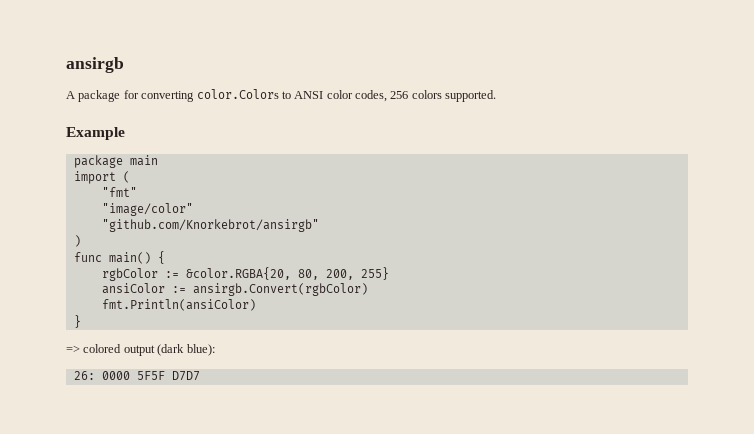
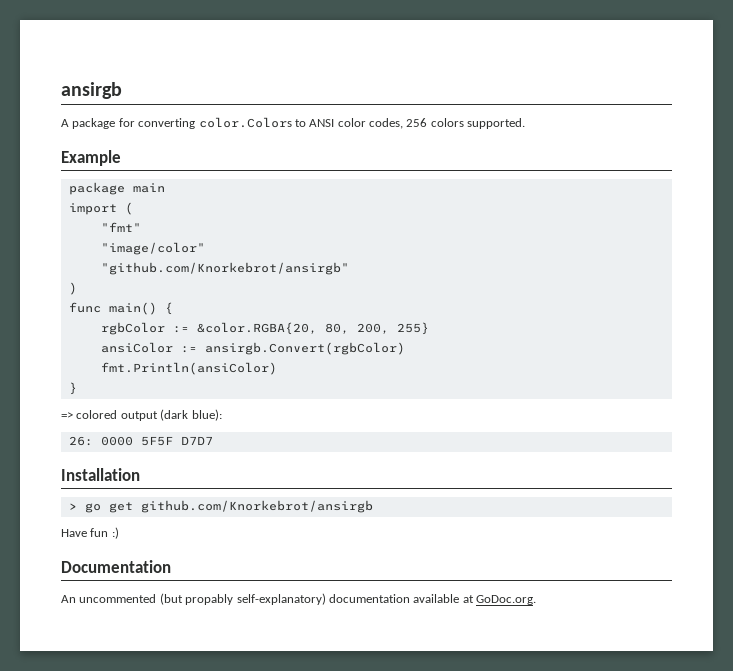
(200, 376) none -> [61,468,140,481] [68,500,373,513] [61,527,119,539] [61,560,171,573] [61,593,536,605] // Installation // > go get github.com/Knorkebrot/ansirgb // Have fun :) // Documentation // An uncommented (but propably self-explanatory) documentation available at GoDoc.org.

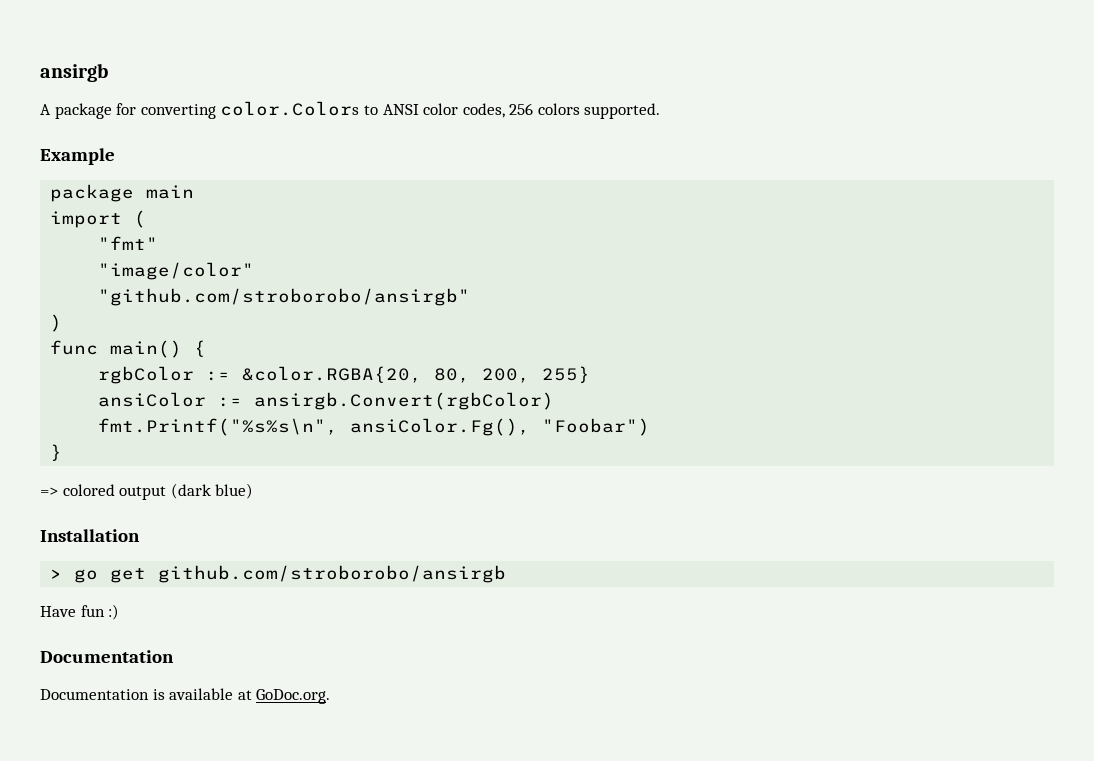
[100,262,349,275] "github.com/Knorkebrot/ansirgb" -> [98,288,471,306] "github.com/stroborobo/ansirgb"
[100,362,277,375] fmt.Println(ansiColor) -> [98,418,651,436] fmt.Printf("%s%s\n", ansiColor.Fg(), "Foobar")
[191,409,222,421] [68,436,213,446] blue): // 26: 0000 5F5F D7D7 -> [215,483,254,499] blue)
[140,500,373,513] github.com/Knorkebrot/ansirgb -> [158,565,507,583] github.com/stroborobo/ansirgb
[61,593,410,605] An uncommented (but propably self-explanatory) documentation -> [40,689,165,700] Documentation is

